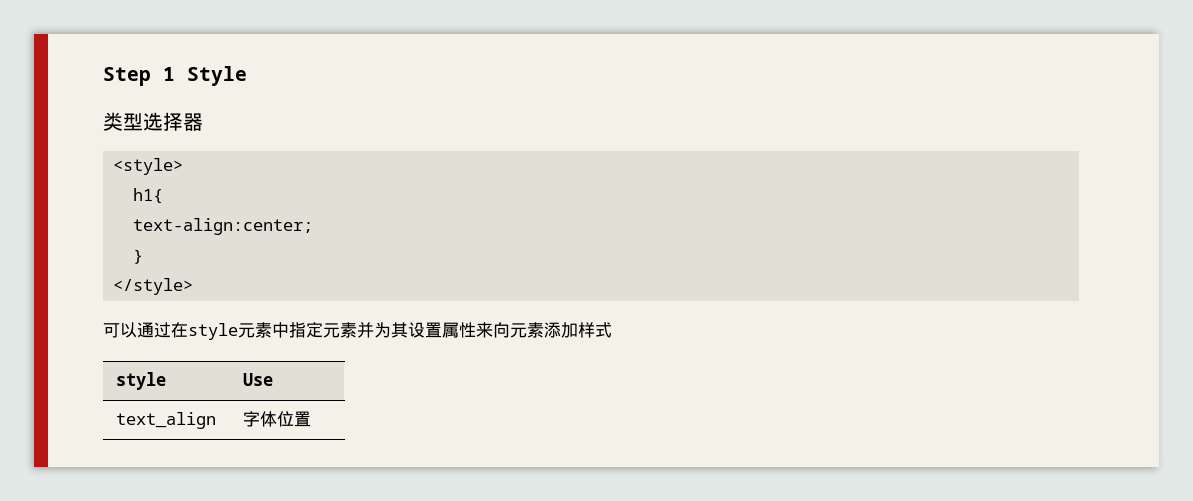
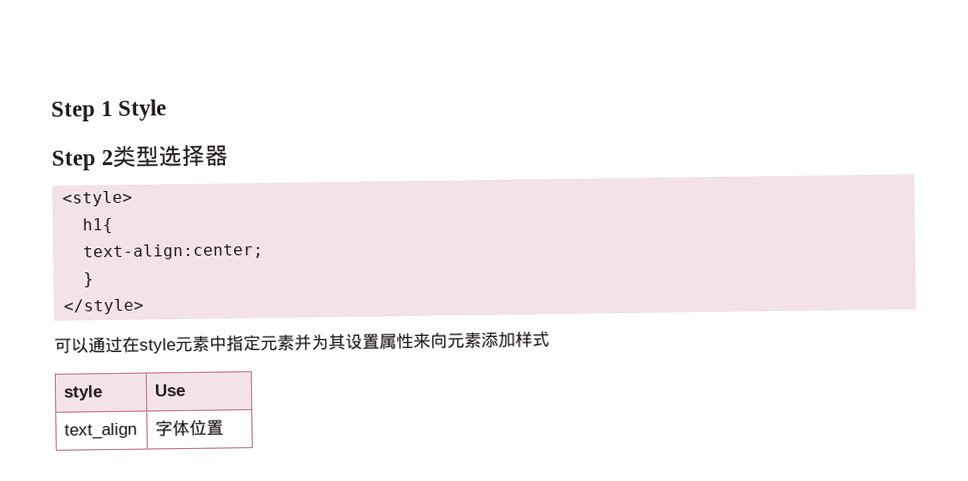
(247, 76) none -> [51,149,114,171] Step 2

